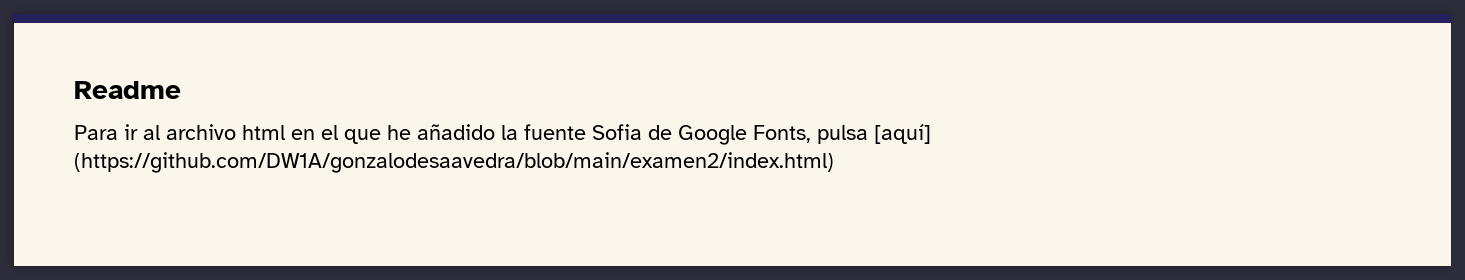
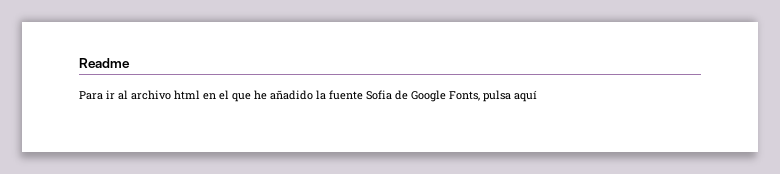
[874,124,931,144] [74,152,834,173] [aquí] (https://github.com/DW1A/gonzalodesaavedra/blob/main/examen2/index.html) -> [514,90,537,102] aquí

